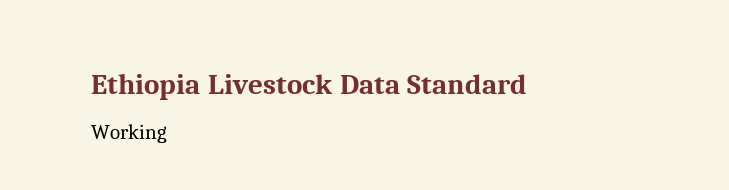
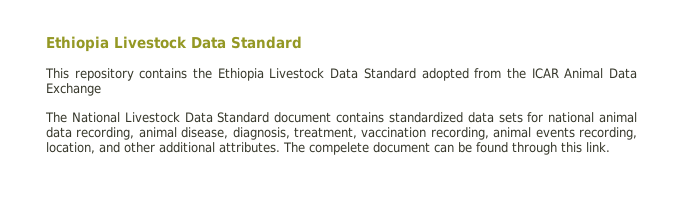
[91,124,167,143] Working -> [45,68,637,81] [46,83,101,96] [45,112,637,123] [46,127,637,140] [46,142,610,155] This repository contains the Ethiopia Livestock Data Standard adopted from the ICAR Animal Data Exchange // The National Livestock Data Standard document contains standardized data sets for national animal data recording, animal disease, diagnosis, treatment, vaccination recording, animal events recording, location, and other additional attributes. The compelete document can be found through this link.

